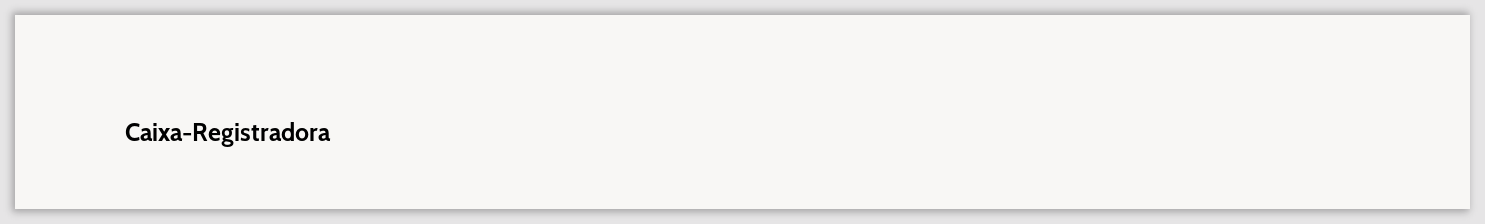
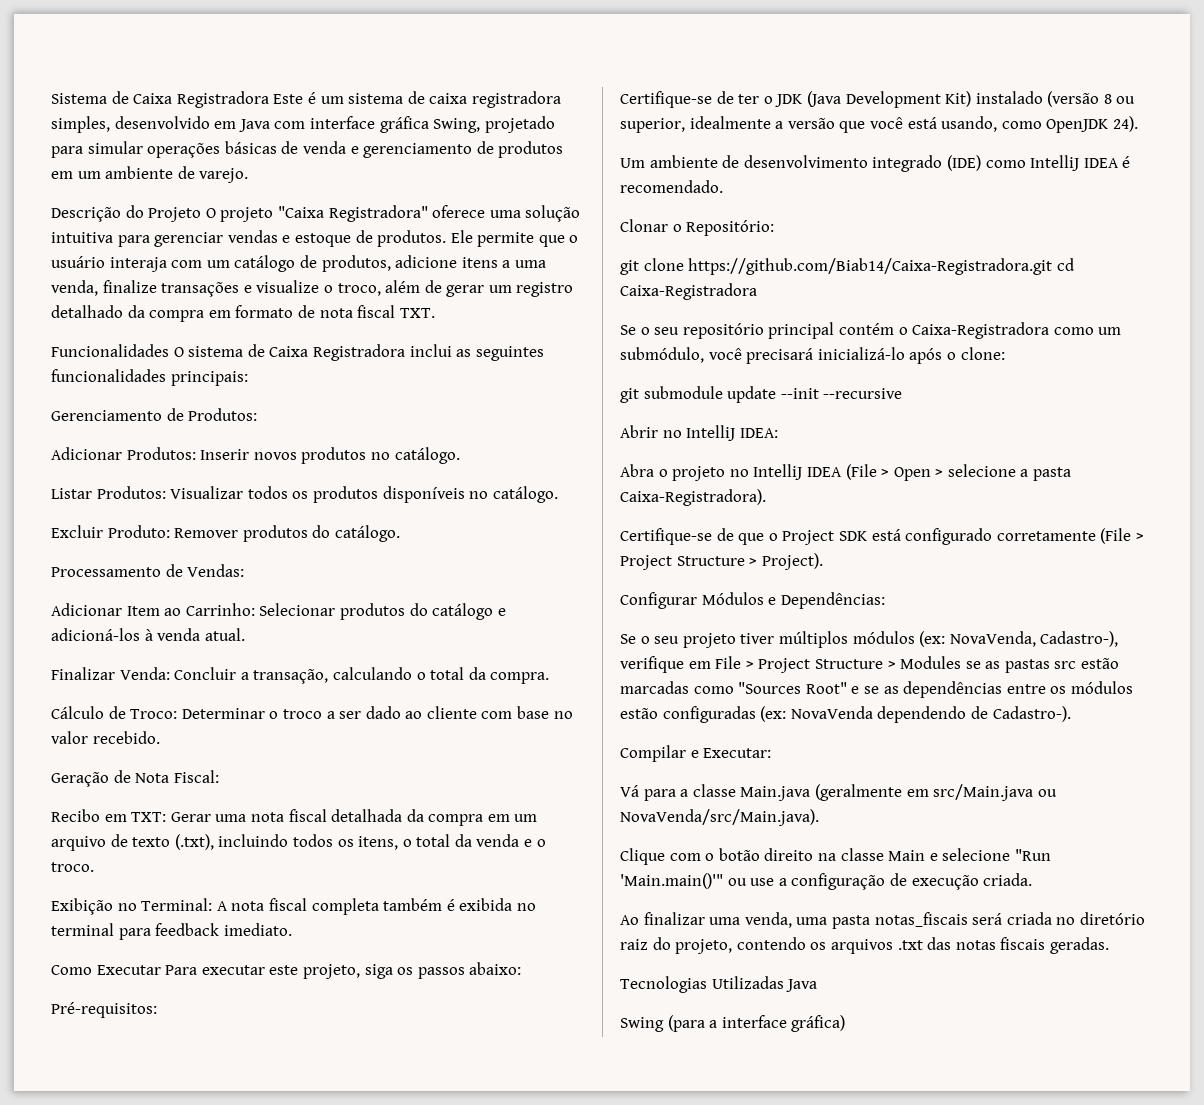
[125,122,331,147] Caixa-Registradora -> [51,91,561,108] [51,116,555,133] [51,141,564,158] [51,166,249,183] [51,205,581,222] [51,230,579,247] [51,255,546,272] [51,280,574,297] [51,305,435,322] [51,344,544,361] [51,369,248,386] [51,408,258,421] [51,447,460,464] [51,486,558,503] [51,525,400,542] [51,564,245,577] [51,603,506,620] [51,628,245,641] [51,667,550,684] [51,706,573,719] [51,731,160,744] [51,770,219,787] [51,809,538,826] [51,834,546,851] [51,862,94,872] [51,898,536,915] [51,923,292,940] [51,962,522,979] [51,1002,157,1018] [620,91,1136,108] [620,116,1138,133] [620,155,1131,172] [620,180,723,193] [620,219,775,236] [620,258,1074,275] [620,283,757,300] [620,322,1122,339] [620,347,1005,364] [620,386,903,403] [620,425,778,441] [620,464,1072,481] [620,489,766,506] [620,528,1144,545] [620,553,823,570] [620,592,885,609] [620,631,1119,648] [620,656,1120,673] [620,681,1133,698] [620,706,1071,723] [620,745,772,762] [620,784,1057,801] [620,809,819,826] [620,848,1051,865] [620,873,1033,890] [620,912,1145,929] [620,937,1109,954] [620,976,818,993] [620,1015,846,1032] Sistema de Caixa Registradora Este é um sistema de caixa registradora simples, desenvolvido em Java com interface gráfica Swing, projetado para simular operações básicas de venda e gerenciamento de produtos em um ambiente de varejo. // Descrição do Projeto O projeto "Caixa Registradora" oferece uma solução intuitiva para gerenciar vendas e estoque de produtos. Ele permite que o usuário interaja com um catálogo de produtos, adicione itens a uma venda, finalize transações e visualize o troco, além de gerar um registro detalhado da compra em formato de nota fiscal TXT. // Funcionalidades O sistema de Caixa Registradora inclui as seguintes funcionalidades principais: // Gerenciamento de Produtos: // Adicionar Produtos: Inserir novos produtos no catálogo. // Listar Produtos: Visualizar todos os produtos disponíveis no catálogo. // Excluir Produto: Remover produtos do catálogo. // Processamento de Vendas: // Adicionar Item ao Carrinho: Selecionar produtos do catálogo e adicioná-los à venda atual. // Finalizar Venda: Concluir a transação, calculando o total da compra. // Cálculo de Troco: Determinar o troco a ser dado ao cliente com base no valor recebido. // Geração de Nota Fiscal: // Recibo em TXT: Gerar uma nota fiscal detalhada da compra em um arquivo de texto (.txt), incluindo todos os itens, o total da venda e o troco. // Exibição no Terminal: A nota fiscal completa também é exibida no terminal para feedback imediato. // Como Executar Para executar este projeto, siga os passos abaixo: // Pré-requisitos: // Certifique-se de ter o JDK (Java Development Kit) instalado (versão 8 ou superior, idealmente a versão que você está usando, como OpenJDK 24). // Um ambiente de desenvolvimento integrado (IDE) como IntelliJ IDEA é recomendado. // Clonar o Repositório: // git clone https://github.com/Biab14/Caixa-Registradora.git cd Caixa-Registradora // Se o seu repositório principal contém o Caixa-Registradora como um submódulo, você precisará inicializá-lo após o clone: // git submodule update --init --recursive // Abrir no IntelliJ IDEA: // Abra o projeto no IntelliJ IDEA (File > Open > selecione a pasta Caixa-Registradora). // Certifique-se de que o Project SDK está configurado corretamente (File > Project Structure > Project). // Configurar Módulos e Dependências: // Se o seu projeto tiver múltiplos módulos (ex: NovaVenda, Cadastro-), verifique em File > Project Structure > Modules se as pastas src estão marcadas como "Sources Root" e se as dependências entre os módulos estão configuradas (ex: NovaVenda dependendo de Cadastro-). // Compilar e Executar: // Vá para a classe Main.java (geralmente em src/Main.java ou NovaVenda/src/Main.java). // Clique com o botão direito na classe Main e selecione "Run 'Main.main()'" ou use a configuração de execução criada. // Ao finalizar uma venda, uma pasta notas_fiscais será criada no diretório raiz do projeto, contendo os arquivos .txt das notas fiscais geradas. // Tecnologias Utilizadas Java // Swing (para a interface gráfica)

